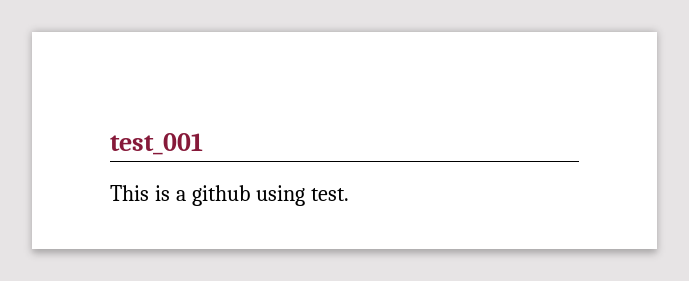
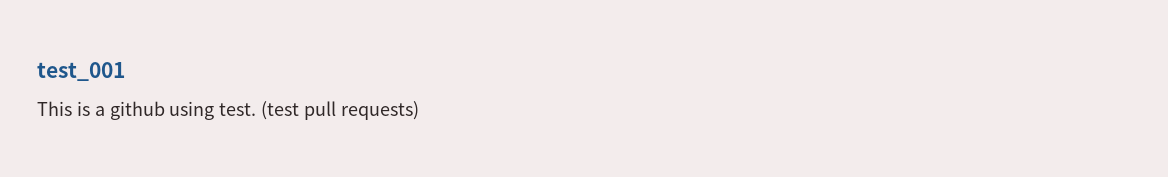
(349, 194) none -> [261,101,419,120] (test pull requests)

